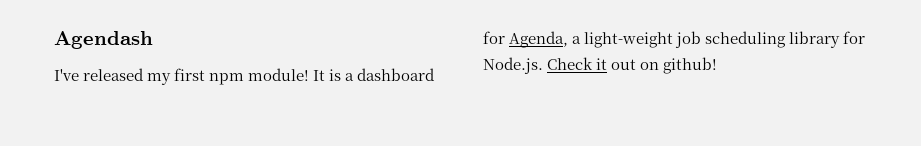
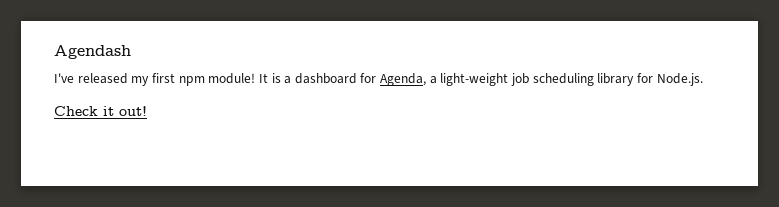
(543, 65) none -> (703, 79) //
[611,57,718,74] out on github! -> [119,106,147,116] out!

